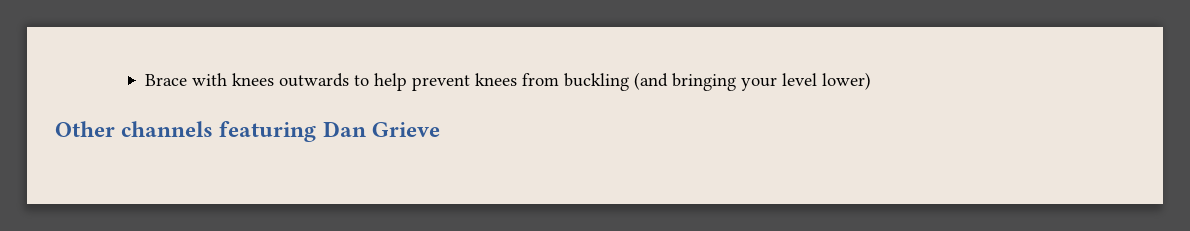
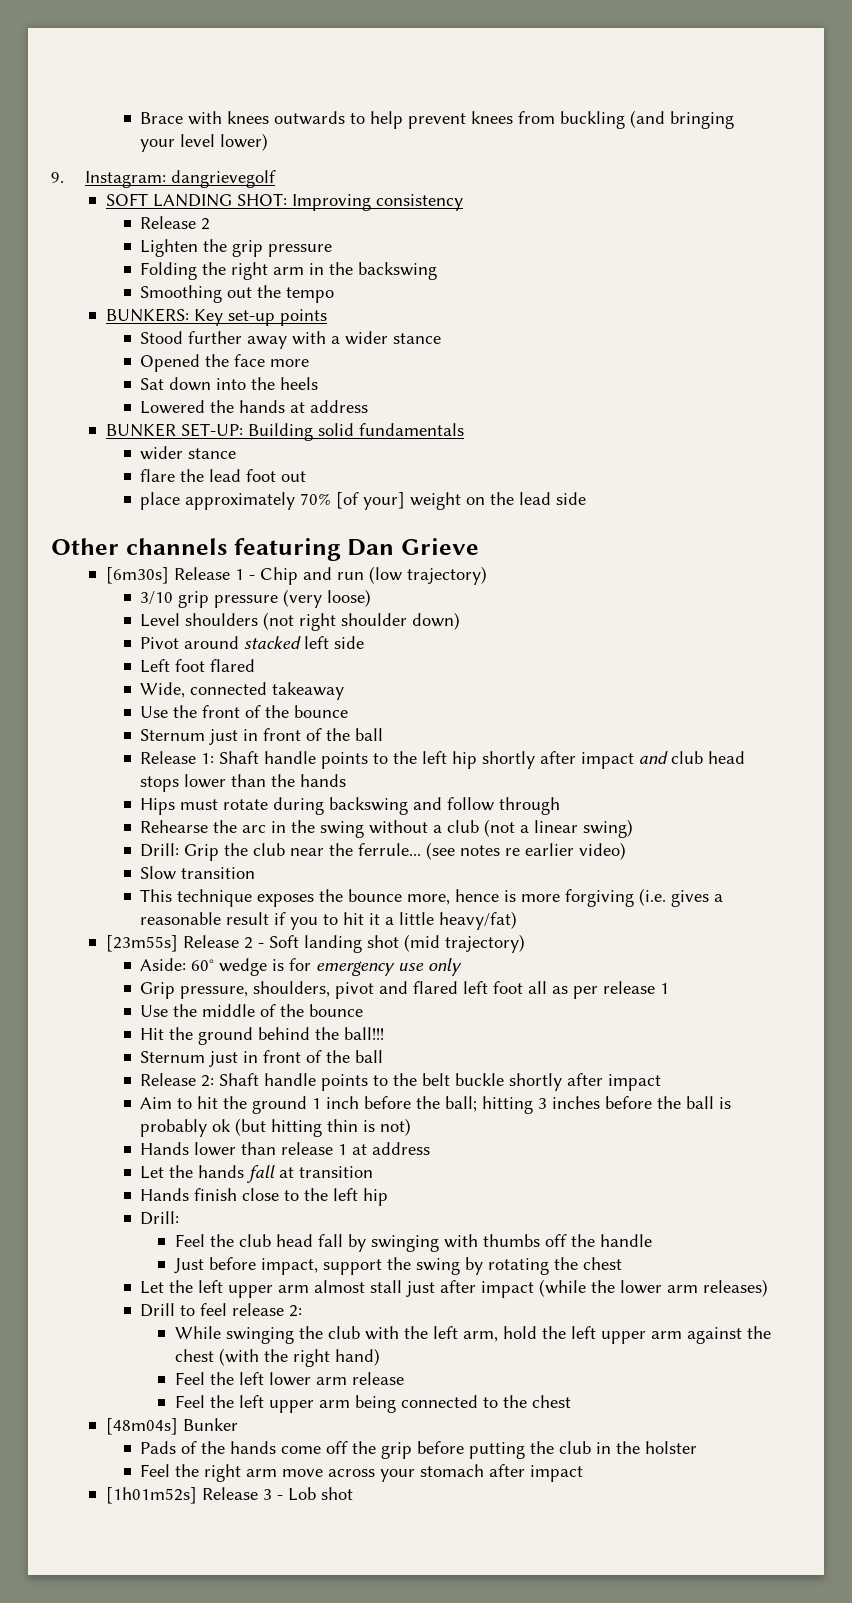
(872, 81) none -> [51,170,277,188] [105,193,463,211] [140,216,211,230] [140,239,333,257] [140,262,438,280] [140,285,335,303] [105,308,327,326] [140,331,442,349] [140,354,310,372] [140,377,319,391] [140,400,369,414] [105,423,464,441] [140,446,237,460] [140,469,307,482] [140,492,587,510] // 9. Instagram: dangrievegolf // SOFT LANDING SHOT: Improving consistency // Release 2 // Lighten the grip pressure // Folding the right arm in the backswing // Smoothing out the tempo // BUNKERS: Key set-up points // Stood further away with a wider stance // Opened the face more // Sat down into the heels // Lowered the hands at address // BUNKER SET-UP: Building solid fundamentals // wider stance // flare the lead foot out // place approximately 70% [of your] weight on the lead side
(440, 129) none -> [105,566,487,585] [140,589,372,608] [140,612,461,631] [140,636,365,649] [140,659,256,673] [140,682,345,700] [140,705,349,718] [140,728,384,745] [140,751,746,769] [140,774,347,792] [140,797,561,815] [140,819,634,838] [140,842,627,861] [140,866,256,880] [140,888,724,907] [140,911,518,930] [105,934,525,953] [140,958,463,976] [140,981,670,999] [140,1004,364,1017] [140,1027,385,1045] [140,1050,384,1067] [140,1073,662,1091] [140,1096,732,1114] [140,1118,412,1137] [140,1142,431,1156] [140,1165,374,1183] [140,1188,389,1206] [140,1211,180,1225] [174,1234,652,1252] [173,1257,622,1275] [140,1279,769,1298] [140,1303,303,1317] [174,1326,771,1344] [174,1348,380,1367] [174,1372,404,1386] [174,1395,571,1413] [105,1418,238,1435] [140,1441,698,1459] [140,1464,584,1482] [105,1487,353,1504] // [6m30s] Release 1 - Chip and run (low trajectory) // 3/10 grip pressure (very loose) // Level shoulders (not right shoulder down) // Pivot around stacked left side // Left foot flared // Wide, connected takeaway // Use the front of the bounce // Sternum just in front of the ball // Release 1: Shaft handle points to the left hip shortly after impact and club head stops lower than the hands // Hips must rotate during backswing and follow through // Rehearse the arc in the swing without a club (not a linear swing) // Drill: Grip the club near the ferrule... (see notes re earlier video) // Slow transition // This technique exposes the bounce more, hence is more forgiving (i.e. gives a reasonable result if you to hit it a little heavy/fat) // [23m55s] Release 2 - Soft landing shot (mid trajectory) // Aside: 60° wedge is for emergency use only // Grip pressure, shoulders, pivot and flared left foot all as per release 1 // Use the middle of the bounce // Hit the ground behind the ball!!! // Sternum just in front of the ball // Release 2: Shaft handle points to the belt buckle shortly after impact // Aim to hit the ground 1 inch before the ball; hitting 3 inches before the ball is probably ok (but hitting thin is not) // Hands lower than release 1 at address // Let the hands fall at transition // Hands finish close to the left hip // Drill: // Feel the club head fall by swinging with thumbs off the handle // Just before impact, support the swing by rotating the chest // Let the left upper arm almost stall just after impact (while the lower arm releases) // Drill to feel release 2: // While swinging the club with the left arm, hold the left upper arm against the chest (with the right hand) // Feel the left lower arm release // Feel the left upper arm being connected to the chest // [48m04s] Bunker // Pads of the hands come off the grip before putting the club in the holster // Feel the right arm move across your stomach after impact // [1h01m52s] Release 3 - Lob shot

